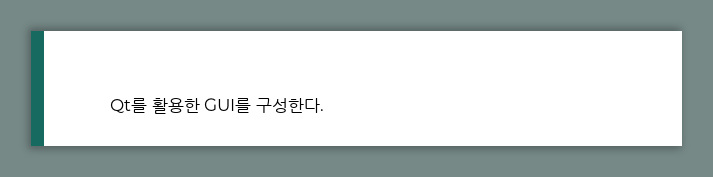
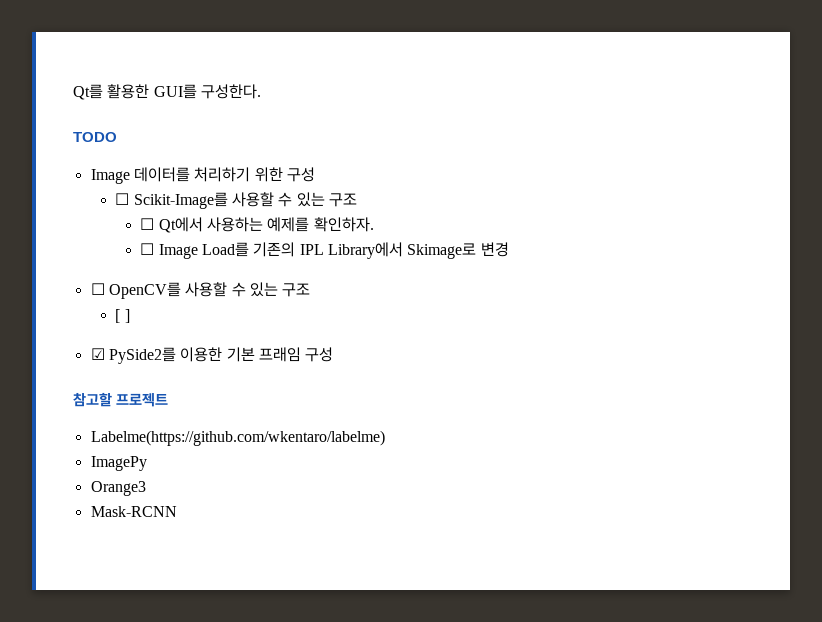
(324, 105) none -> [73,132,117,142] [90,167,315,184] [115,192,358,209] [140,217,374,233] [140,242,509,259] [90,282,311,299] [115,309,130,323] [90,347,334,364] [73,392,169,407] [90,430,385,446] [90,456,147,471] [90,481,146,496] [90,506,177,517] // TODO // Image 데이터를 처리하기 위한 구성 // ☐ Scikit-Image를 사용할 수 있는 구조 // ☐ Qt에서 사용하는 예제를 확인하자. // ☐ Image Load를 기존의 IPL Library에서 Skimage로 변경 // ☐ OpenCV를 사용할 수 있는 구조 // [ ] // ☑ PySide2를 이용한 기본 프래임 구성 // 참고할 프로젝트 // Labelme(https://github.com/wkentaro/labelme) // ImagePy // Orange3 // Mask-RCNN

